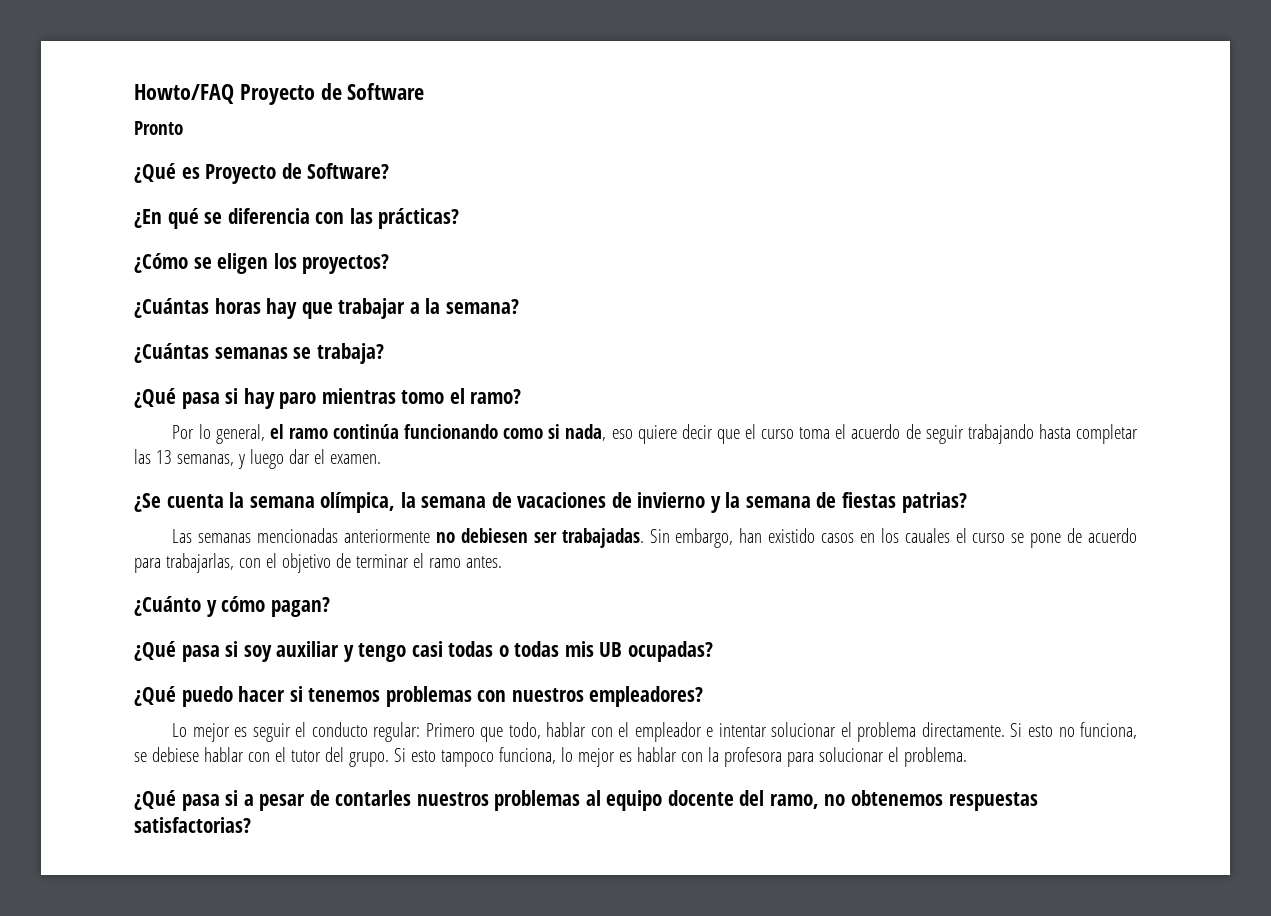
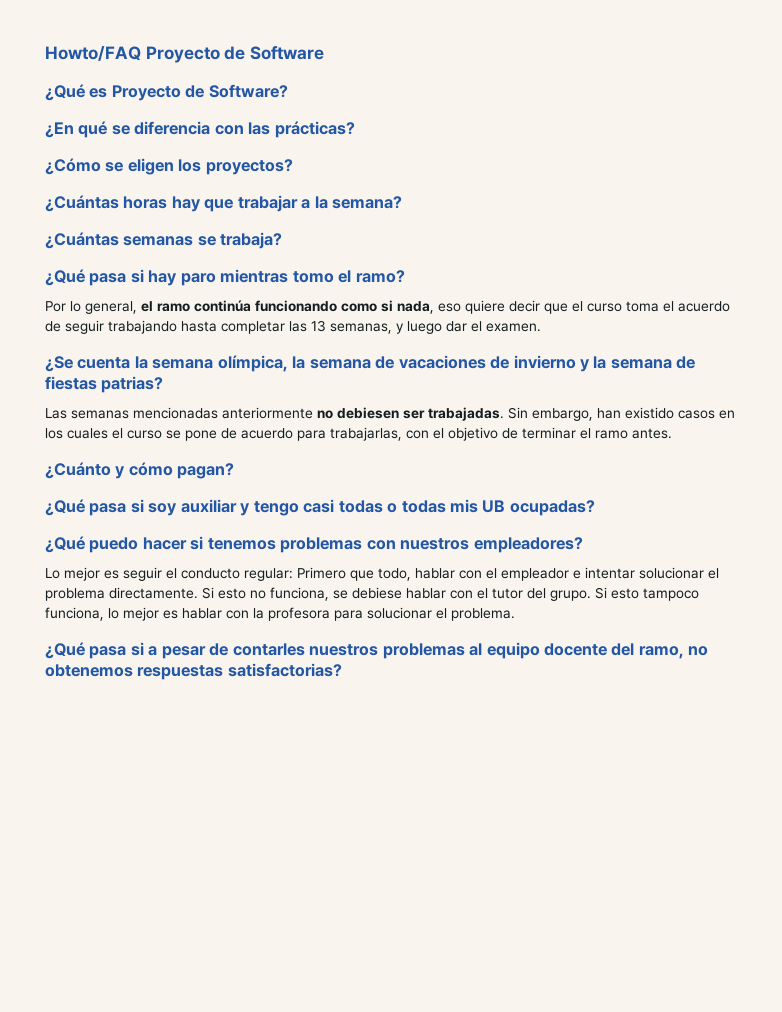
[134,121,183,135] // Pronto -> (325, 53) none
[904,528,950,543] cauales -> [67,428,108,439] cuales

